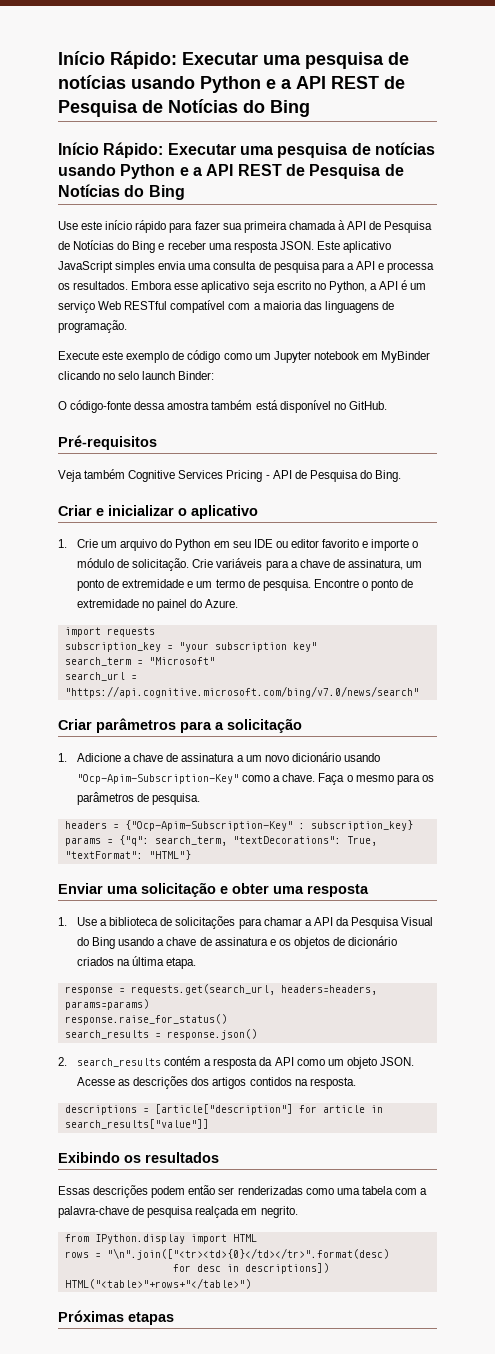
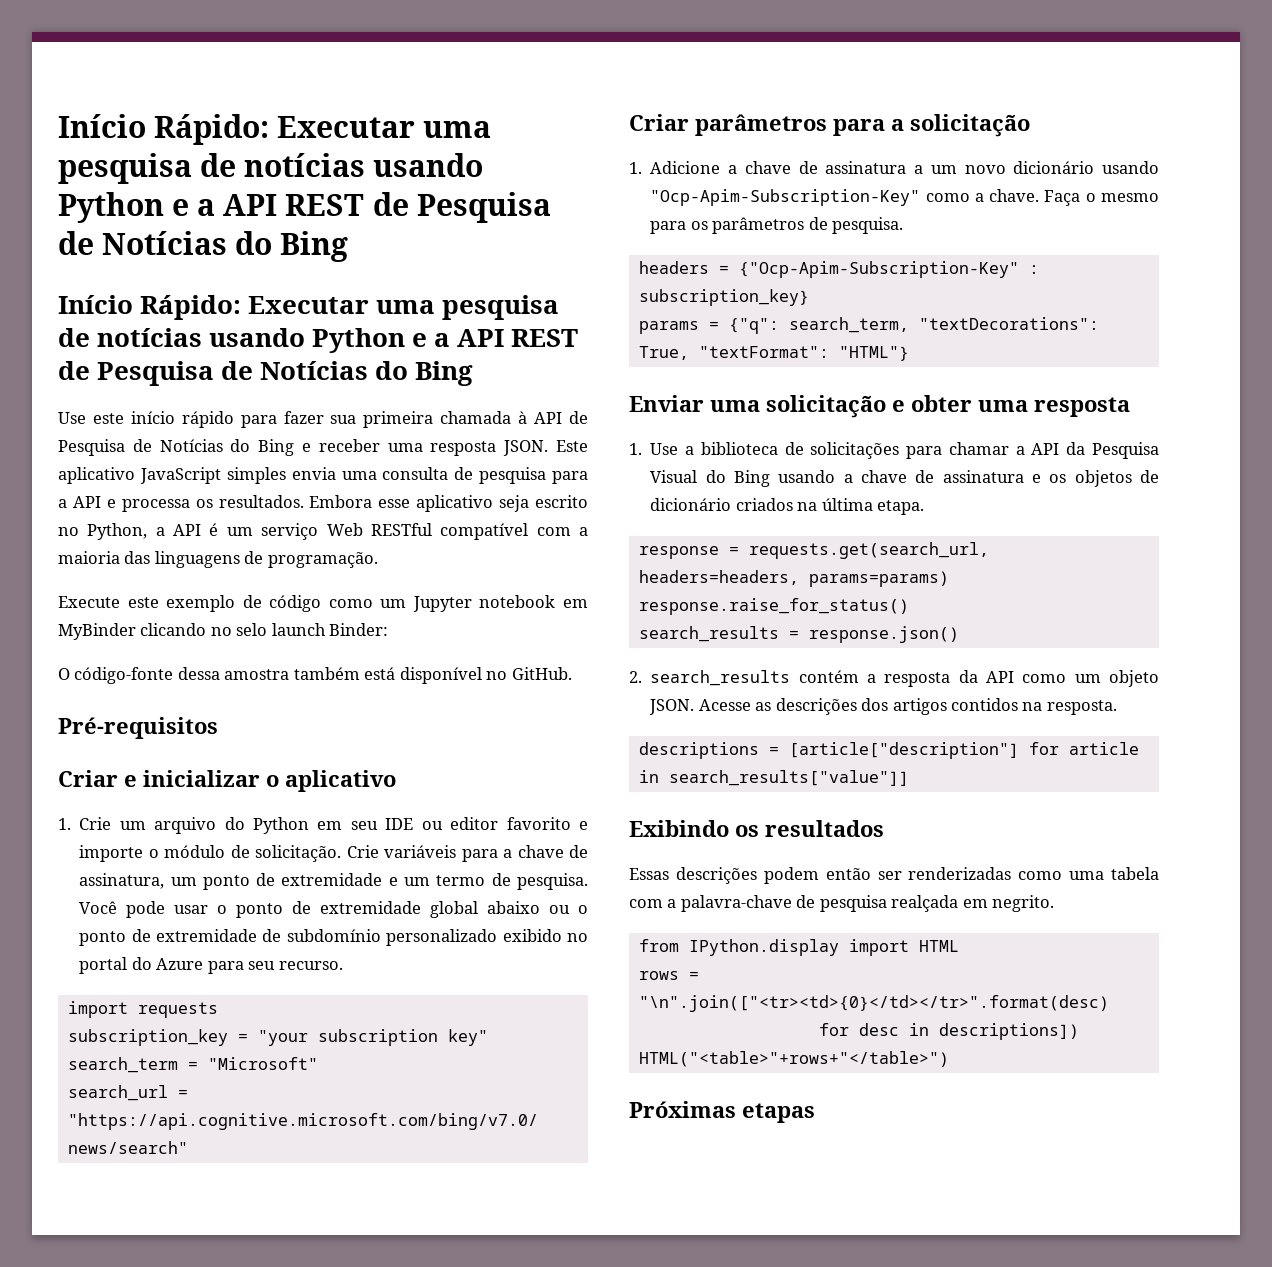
[58,469,402,482] // Veja também Cognitive Services Pricing - API de Pesquisa do Bing. -> (218, 728) none
[313,579,414,591] [76,599,239,611] Encontre o ponto de extremidade no painel do Azure. -> [79,901,588,918] [79,929,588,946] [79,957,343,974] Você pode usar o ponto de extremidade global abaixo ou o ponto de extremidade de subdomínio personalizado exibido no portal do Azure para seu recurso.

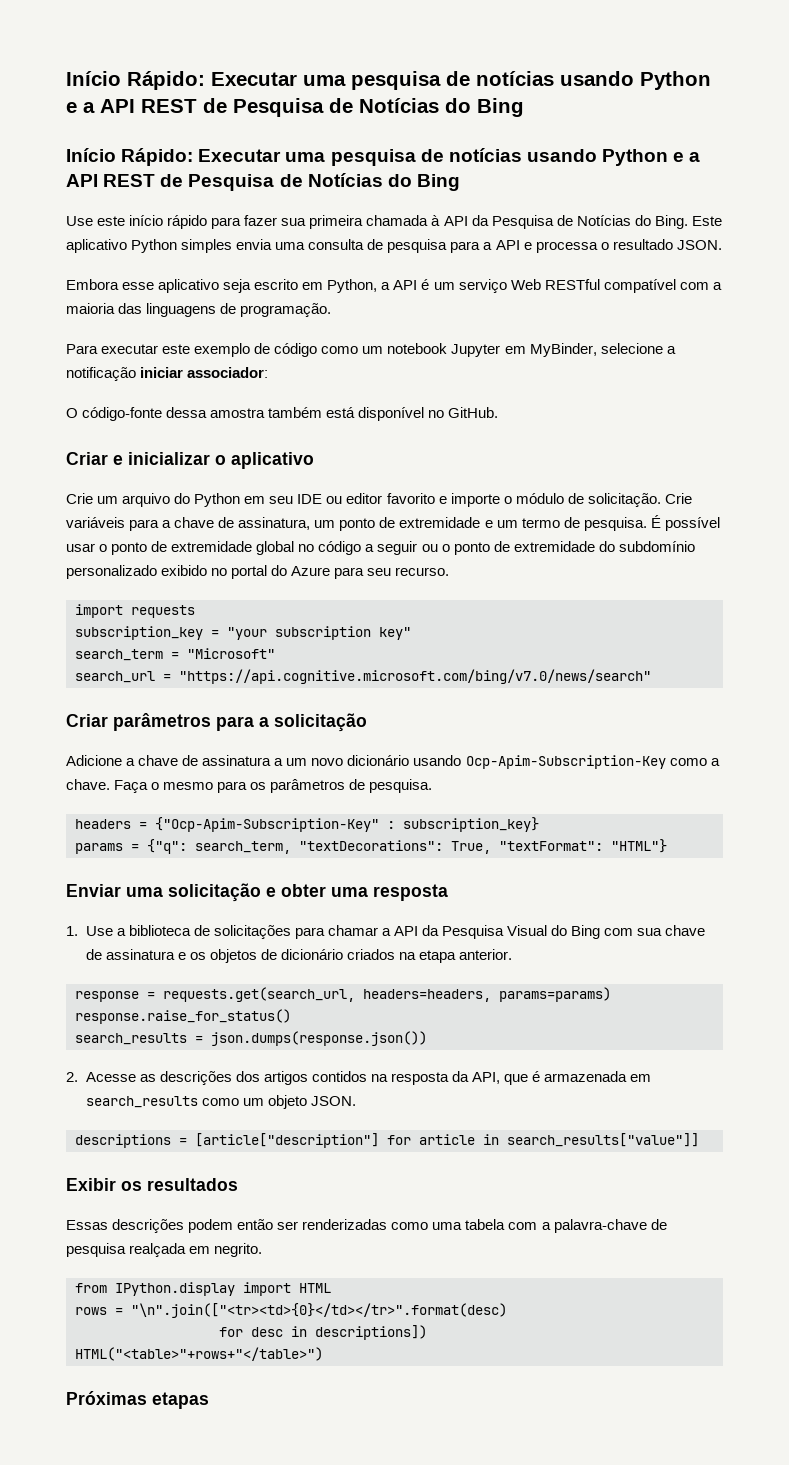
[569,411,589,424] [58,439,549,456] de Pesquisa de Notícias do Bing e receber uma resposta JSON. -> [471,215,688,229] da Pesquisa de Notícias do Bing.
[139,467,221,484] JavaScript -> [131,239,178,253] Python
[195,495,304,508] os resultados. -> [600,239,722,250] o resultado JSON. //
[58,527,79,536] no -> [302,282,324,290] em
[58,596,120,608] Execute -> [66,344,159,354] Para executar
[412,595,588,612] [58,623,389,640] Jupyter notebook em MyBinder clicando no selo launch Binder: -> [387,343,676,357] [66,367,269,381] notebook Jupyter em MyBinder, selecione a notificação iniciar associador:
[58,717,218,739] // Pré-requisitos -> (499, 412) none
[58,818,71,830] 1. -> (314, 460) none
[79,901,166,918] Você pode -> [650,515,720,531] É possível
[487,901,541,914] abaixo -> [298,541,418,555] no código a seguir
[262,929,282,942] de -> [598,541,615,552] do
[629,162,642,174] 1. -> (367, 722) none
[650,189,921,206] "Ocp-Apim-Subscription-Key" -> [465,755,666,769] Ocp-Apim-Subscription-Key
[778,470,853,483] usando a -> [604,928,663,936] com sua
[821,498,925,515] última etapa. -> [418,949,512,963] etapa anterior.
[808,626,959,643] response.json() -> [211,1031,427,1046] json.dumps(response.json())
[650,670,1159,687] [649,699,695,715] search_results contém a resposta da API como um objeto JSON. -> (78, 1077) none
[1046,700,1117,715] resposta. -> [390,1071,652,1085] [85,1095,356,1109] resposta da API, que é armazenada em search_results como um objeto JSON.
[629,820,729,837] Exibindo -> [66,1178,116,1191] Exibir

